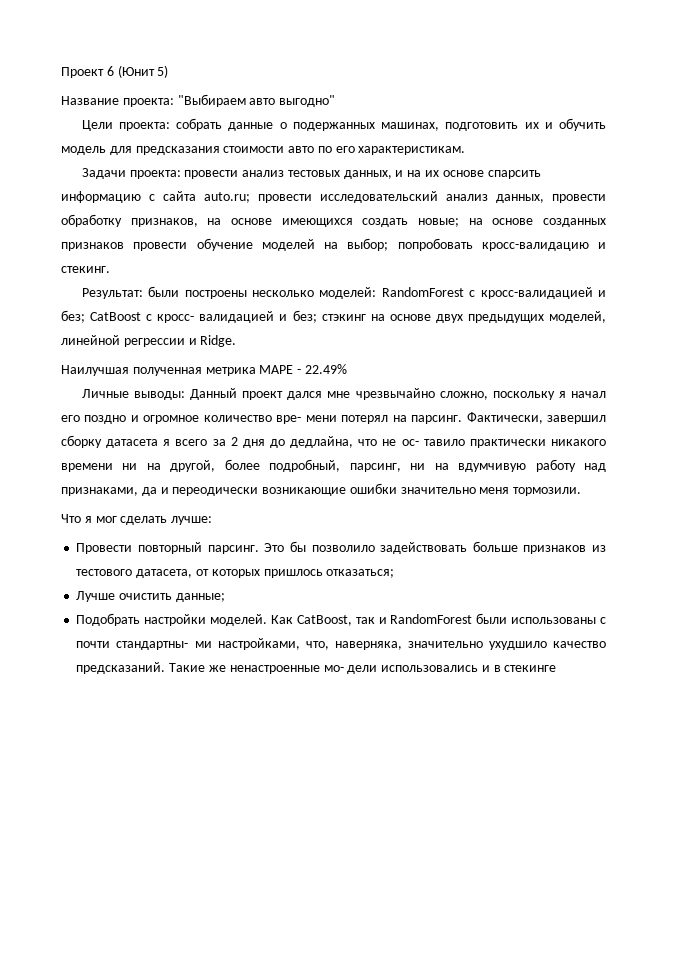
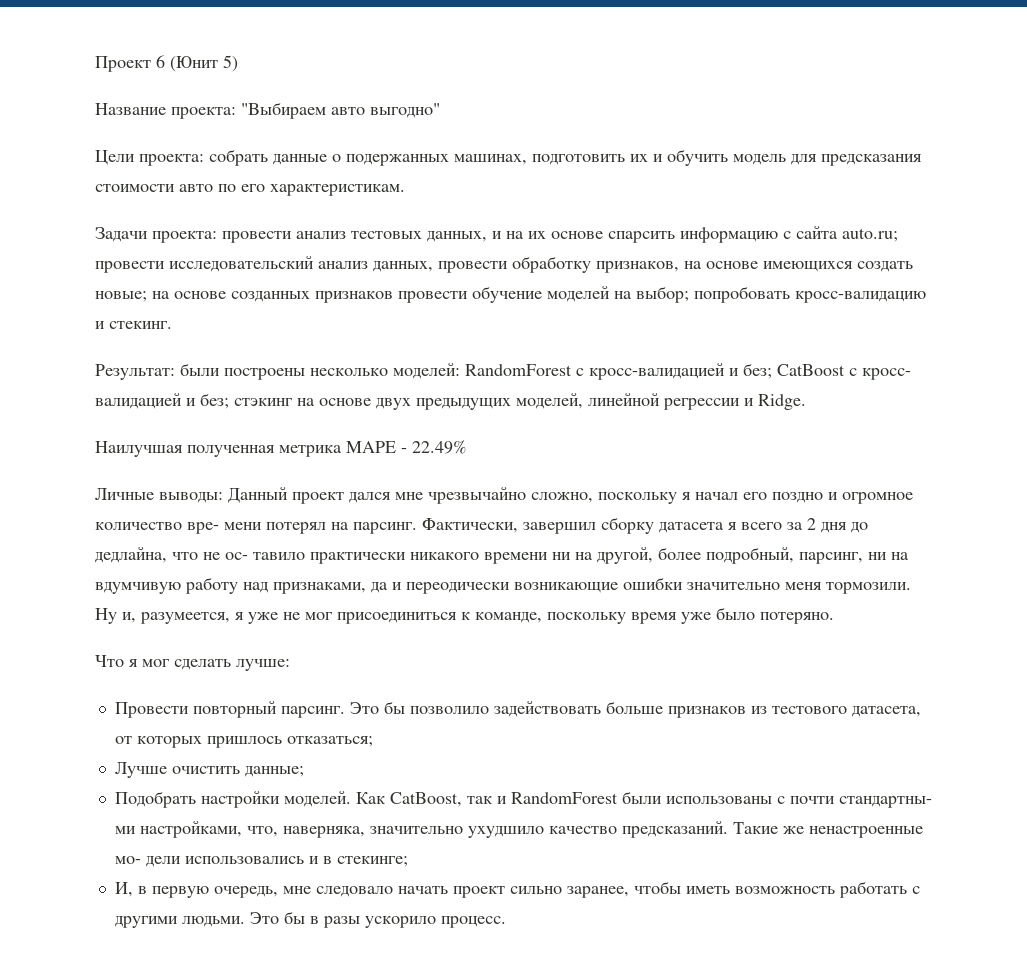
(582, 491) none -> [95,607,834,624] Ну и, разумеется, я уже не мог присоединиться к команде, поскольку время уже было потеряно.
[504,665,557,672] стекинге -> [336,856,408,867] [114,881,920,898] [114,911,506,928] стекинге; // И, в первую очередь, мне следовало начать проект сильно заранее, чтобы иметь возможность работать с другими людьми. Это бы в разы ускорило процесс.

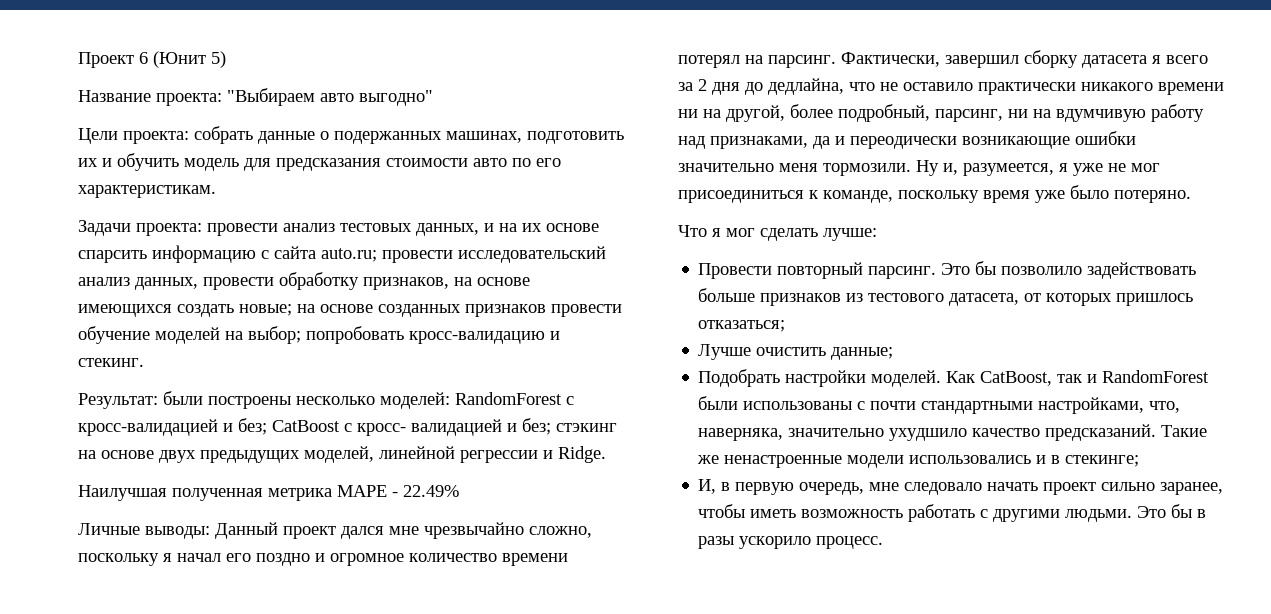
[187,522,262,534] вре- мени -> [502,553,568,566] времени
[225,552,305,560] ос- тавило -> [903,82,973,91] оставило
[838,796,932,808] [114,826,136,834] стандартны- ми -> [921,401,1034,414] стандартными
[114,856,181,867] мо- дели -> [847,455,905,468] модели

